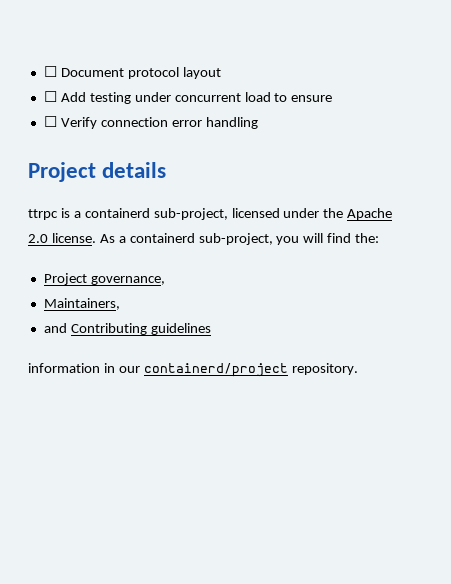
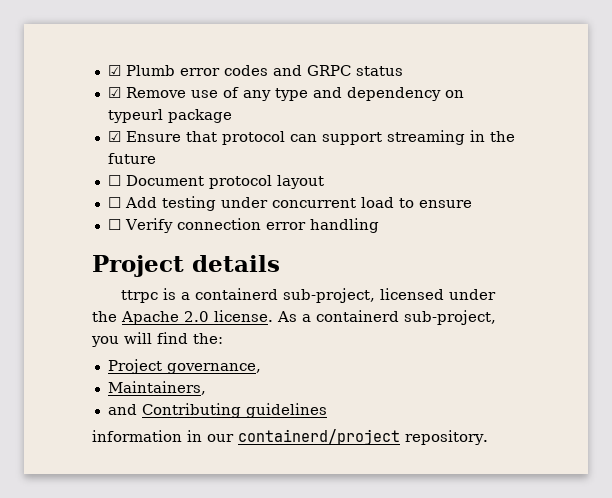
(43, 71) none -> [107,65,403,76] [107,87,464,101] [107,109,232,123] [107,130,515,145] [107,153,156,164] ☑ Plumb error codes and GRPC status // ☑ Remove use of any type and dependency on typeurl package // ☑ Ensure that protocol can support streaming in the future //

